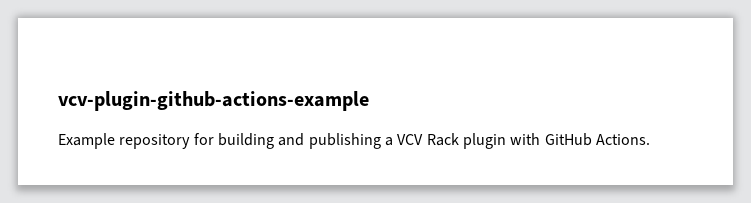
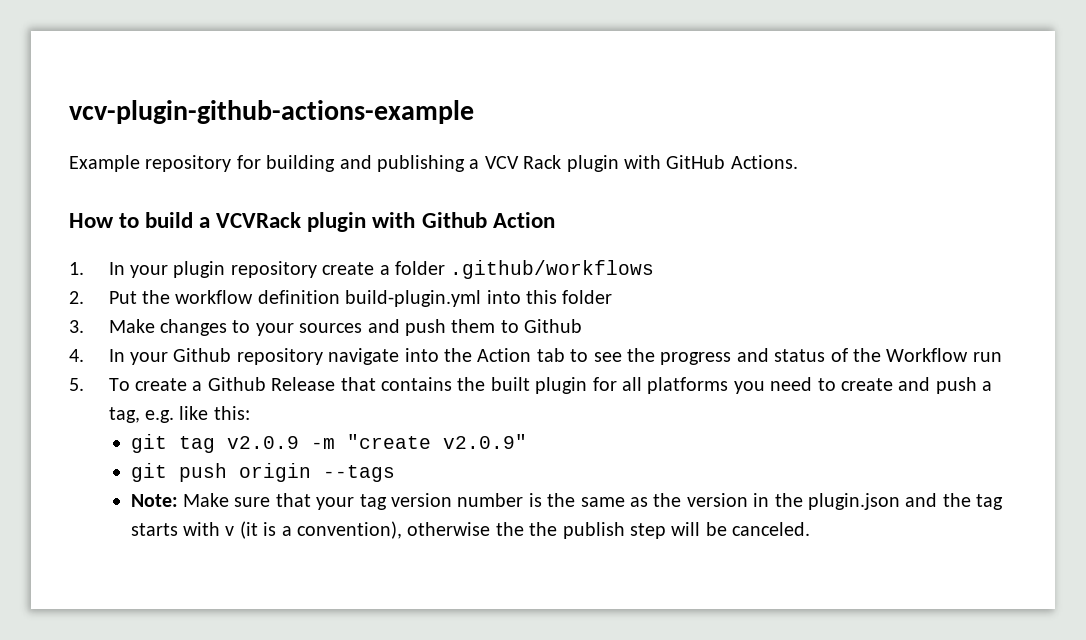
(650, 139) none -> [69,212,555,232] [69,260,655,279] [69,290,613,307] [69,319,583,336] [69,348,1002,365] [69,377,993,394] [108,406,250,423] [130,434,527,453] [130,463,395,482] [130,493,1004,510] [130,521,811,539] // How to build a VCVRack plugin with Github Action // 1. In your plugin repository create a folder .github/workflows // 2. Put the workflow definition build-plugin.yml into this folder // 3. Make changes to your sources and push them to Github // 4. In your Github repository navigate into the Action tab to see the progress and status of the Workflow run // 5. To create a Github Release that contains the built plugin for all platforms you need to create and push a tag, e.g. like this: // git tag v2.0.9 -m "create v2.0.9" // git push origin --tags // Note: Make sure that your tag version number is the same as the version in the plugin.json and the tag starts with v (it is a convention), otherwise the the publish step will be canceled.

